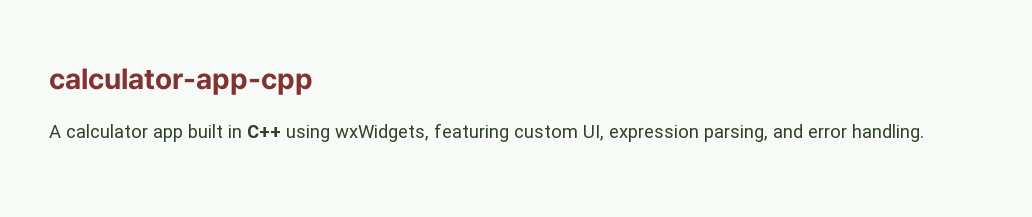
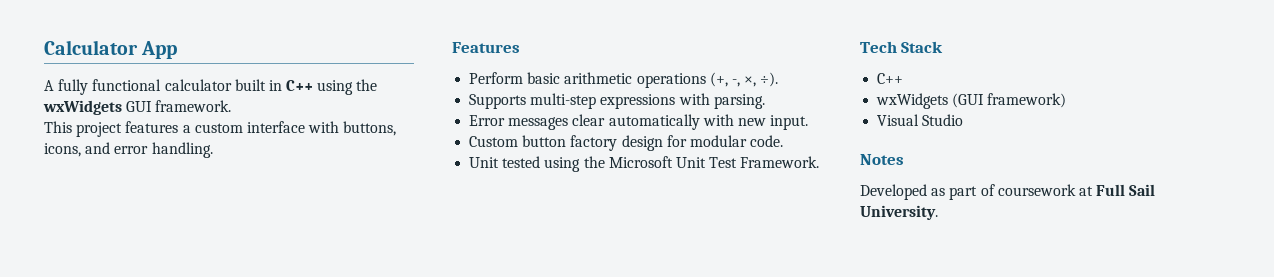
[49,68,313,95] calculator-app-cpp -> [44,40,178,59] Calculator App
[66,124,183,142] calculator app -> [58,79,232,95] fully functional calculator
[335,123,924,142] wxWidgets, featuring custom UI, expression parsing, and error handling. -> [356,79,378,91] [43,100,232,115] [44,121,397,137] [44,142,213,158] [452,42,520,53] [469,72,779,88] [469,93,765,109] [469,114,809,130] [469,135,784,151] [469,156,820,172] [860,41,944,53] [877,73,904,84] [876,93,1067,109] [877,114,964,126] [860,154,904,165] [860,184,1156,200] [860,205,938,220] the wxWidgets GUI framework. // This project features a custom interface with buttons, icons, and error handling. // Features // Perform basic arithmetic operations (+, -, ×, ÷). // Supports multi-step expressions with parsing. // Error messages clear automatically with new input. // Custom button factory design for modular code. // Unit tested using the Microsoft Unit Test Framework. // Tech Stack // C++ // wxWidgets (GUI framework) // Visual Studio // Notes // Developed as part of coursework at Full Sail University.

